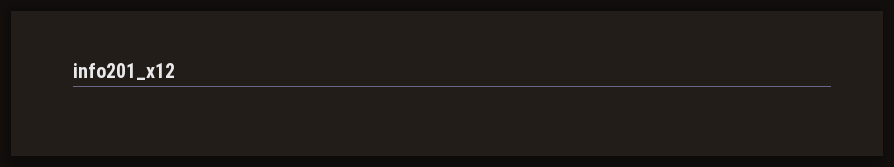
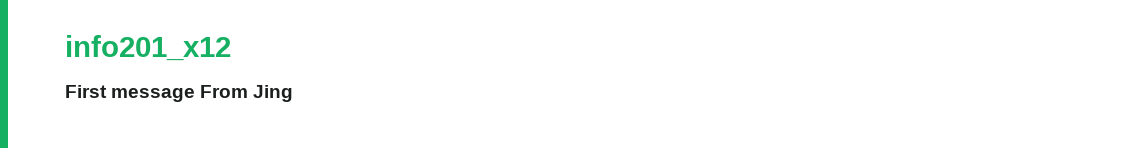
(175, 71) none -> [65,85,294,102] // First message From Jing

